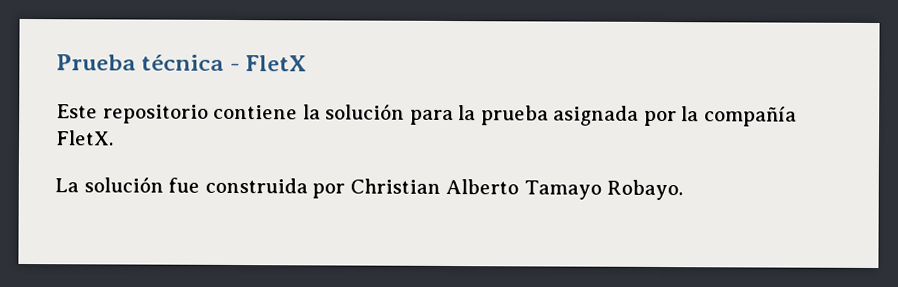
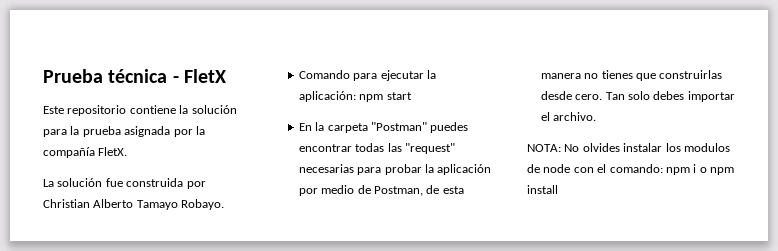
(684, 190) none -> [298,70,436,81] [298,91,412,102] [298,122,469,133] [298,143,455,154] [298,164,492,175] [298,185,464,196] [540,70,723,81] [540,91,735,102] [540,112,597,121] [527,143,730,152] [527,164,734,175] [527,185,558,194] // Comando para ejecutar la aplicación: npm start // En la carpeta "Postman" puedes encontrar todas las "request" necesarias para probar la aplicación por medio de Postman, de esta manera no tienes que construirlas desde cero. Tan solo debes importar el archivo. // NOTA: No olvides instalar los modulos de node con el comando: npm i o npm install

